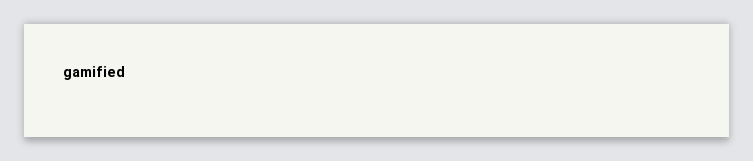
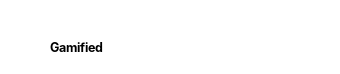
[63,66,125,80] gamified -> [50,42,103,52] Gamified

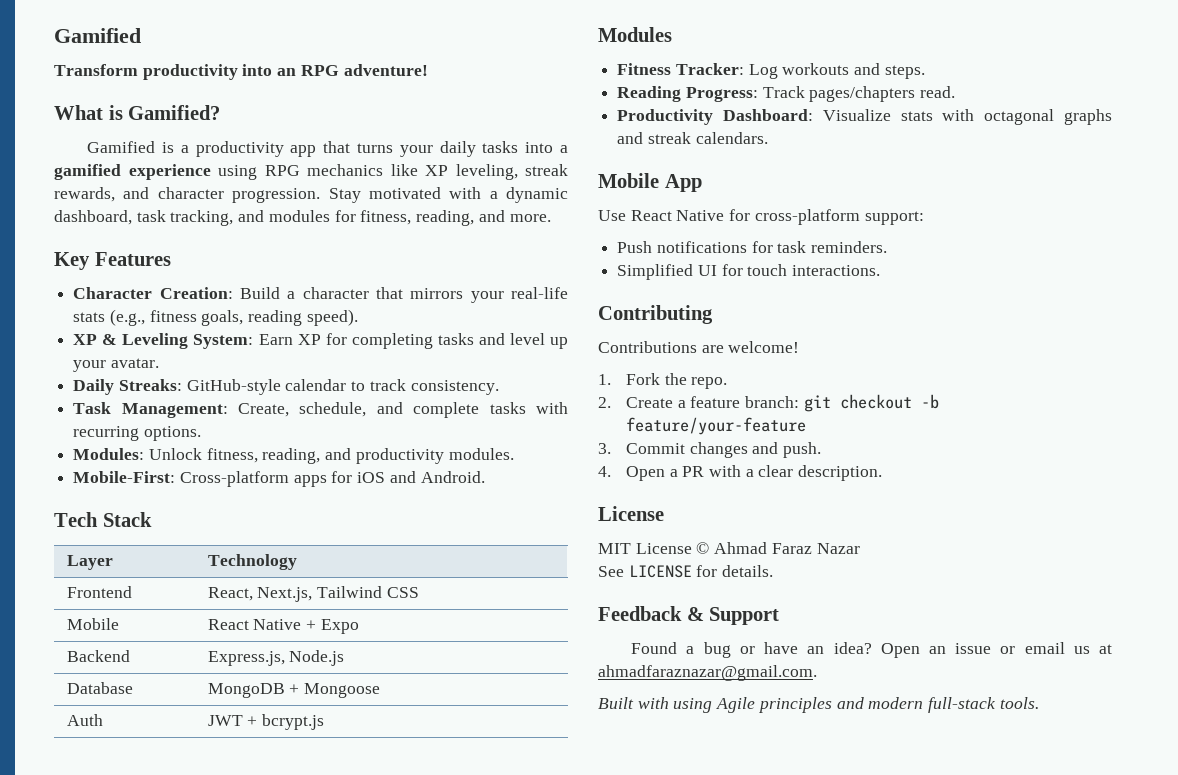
[50,42,103,52] Gamified -> [54,28,141,43] [54,64,428,80] [54,105,221,120] [87,141,568,157] [54,164,568,180] [54,187,568,203] [54,210,551,226] [54,252,171,270] [73,287,568,303] [73,309,358,326] [73,333,568,349] [73,358,159,372] [73,379,499,395] [73,402,569,418] [73,426,201,441] [73,448,514,464] [73,471,485,487] [54,512,152,527] [66,555,113,570] [207,554,297,570] [66,586,132,598] [207,586,419,602] [66,618,119,630] [207,619,359,634] [66,650,130,662] [207,650,345,666] [66,682,133,694] [207,683,381,698] [66,714,103,726] [207,714,325,730] [598,27,672,42] [617,63,925,79] [617,86,956,102] [617,109,1112,125] [617,132,768,144] [598,173,702,192] [598,209,924,225] [617,241,888,253] [617,264,881,280] [598,305,713,324] [598,341,800,353] [598,373,728,389] [598,394,939,412] [625,417,806,435] [598,442,821,458] [598,465,883,481] [598,506,664,521] [598,542,860,554] [598,565,774,578] [598,606,780,625] [631,642,1112,658] [598,665,817,681] [598,697,1039,713] Gamified // Transform productivity into an RPG adventure! // What is Gamified? // Gamified is a productivity app that turns your daily tasks into a gamified experience using RPG mechanics like XP leveling, streak rewards, and character progression. Stay motivated with a dynamic dashboard, task tracking, and modules for fitness, reading, and more. // Key Features // Character Creation: Build a character that mirrors your real-life stats (e.g., fitness goals, reading speed). // XP & Leveling System: Earn XP for completing tasks and level up your avatar. // Daily Streaks: GitHub-style calendar to track consistency. // Task Management: Create, schedule, and complete tasks with recurring options. // Modules: Unlock fitness, reading, and productivity modules. // Mobile-First: Cross-platform apps for iOS and Android. // Tech Stack // Layer | Technology // Frontend | React, Next.js, Tailwind CSS // Mobile | React Native + Expo // Backend | Express.js, Node.js // Database | MongoDB + Mongoose // Auth | JWT + bcrypt.js // Modules // Fitness Tracker: Log workouts and steps. // Reading Progress: Track pages/chapters read. // Productivity Dashboard: Visualize stats with octagonal graphs and streak calendars. // Mobile App // Use React Native for cross-platform support: // Push notifications for task reminders. // Simplified UI for touch interactions. // Contributing // Contributions are welcome! // 1. Fork the repo. // 2. Create a feature branch: git checkout -b feature/your-feature // 3. Commit changes and push. // 4. Open a PR with a clear description. // License // MIT License © Ahmad Faraz Nazar // See LICENSE for details. // Feedback & Support // Found a bug or have an idea? Open an issue or email us at ahmadfaraznazar@gmail.com. // Built with using Agile principles and modern full-stack tools.

